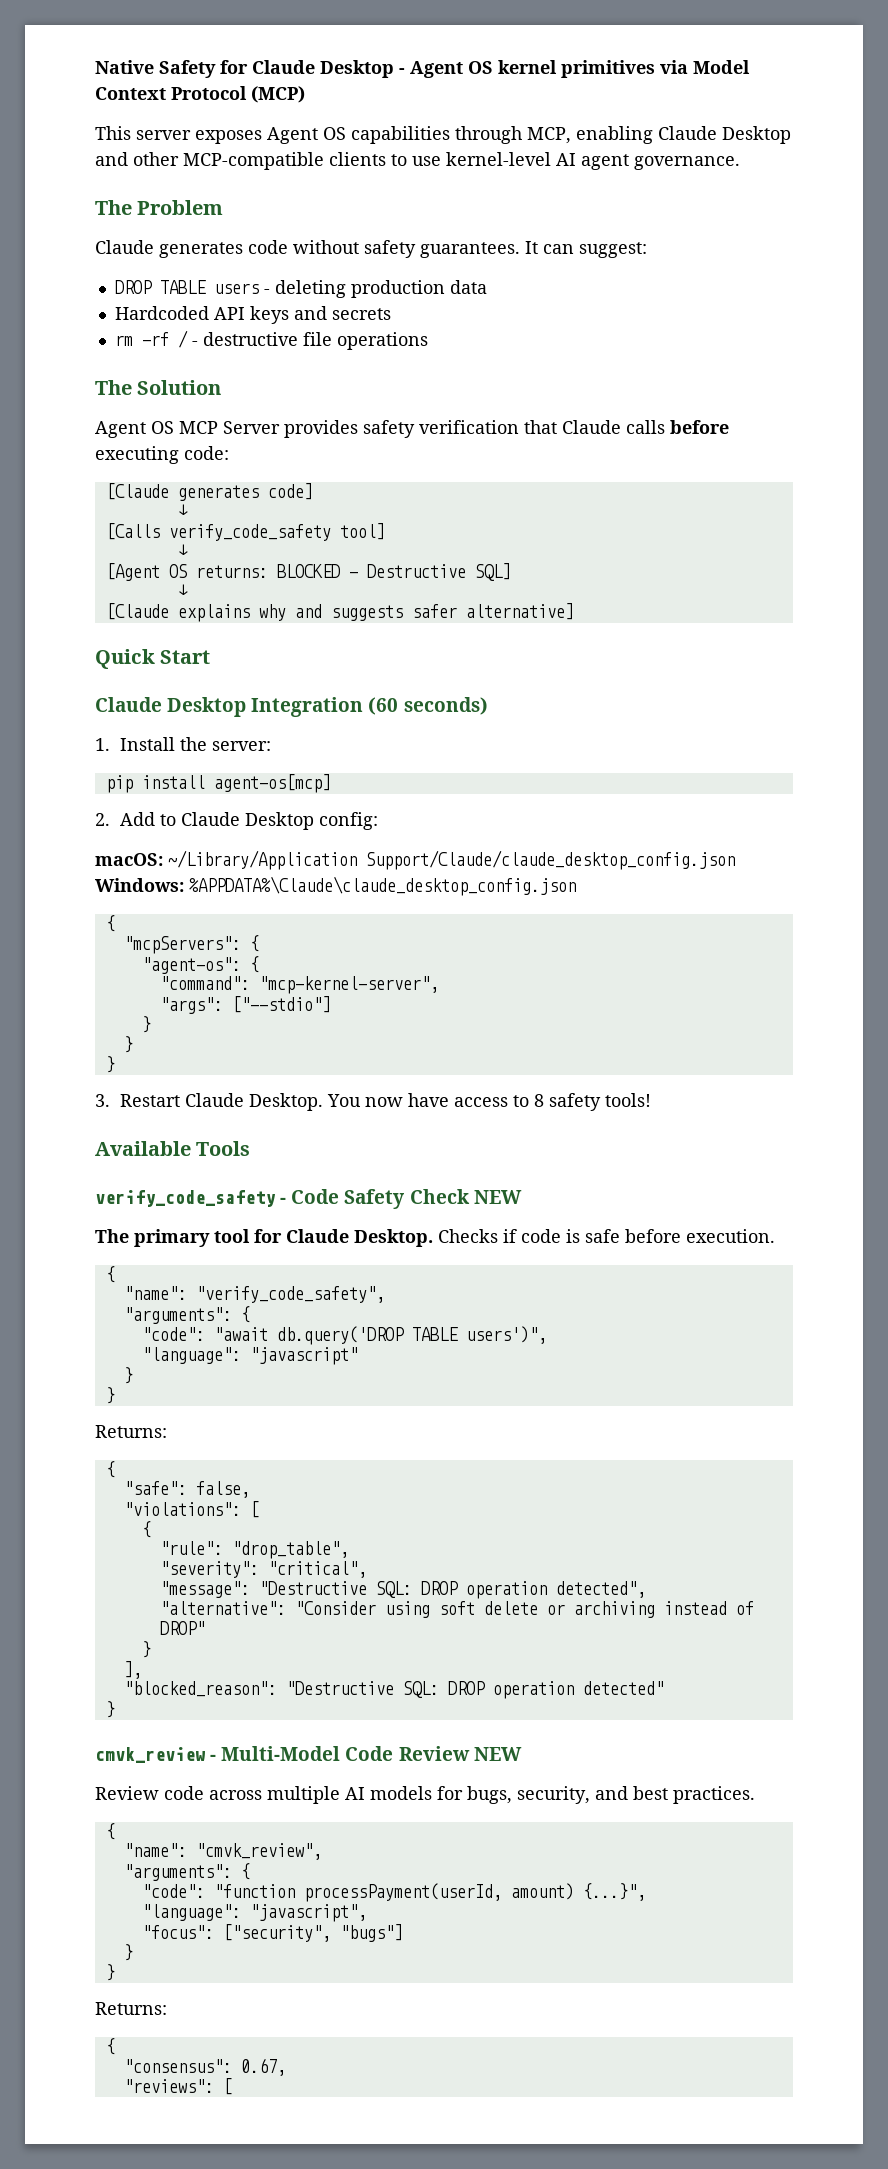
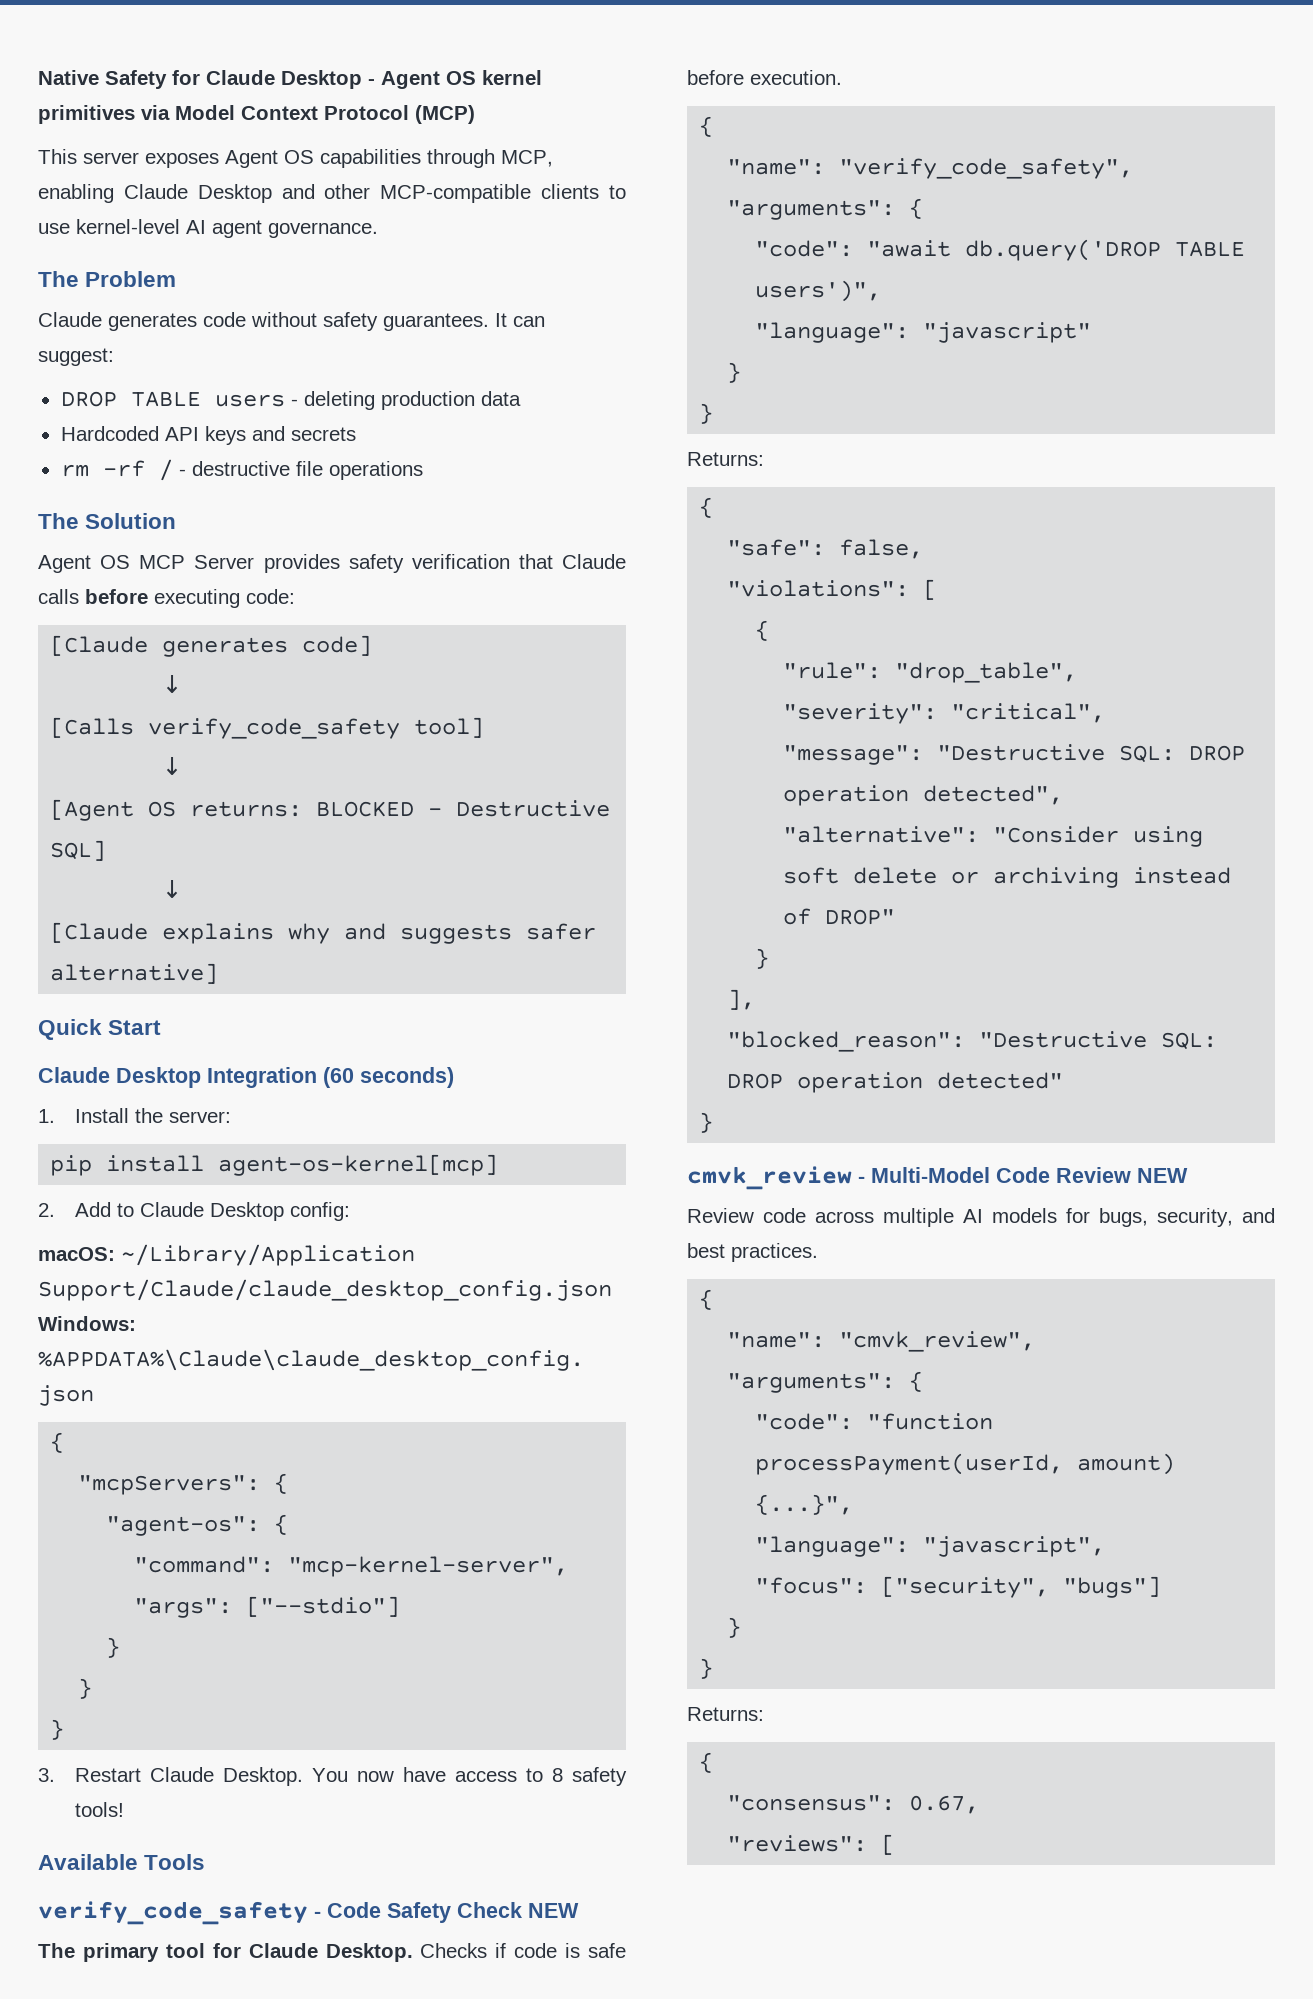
[213,774,331,793] agent-os[mcp] -> [218,1154,499,1176] agent-os-kernel[mcp]

